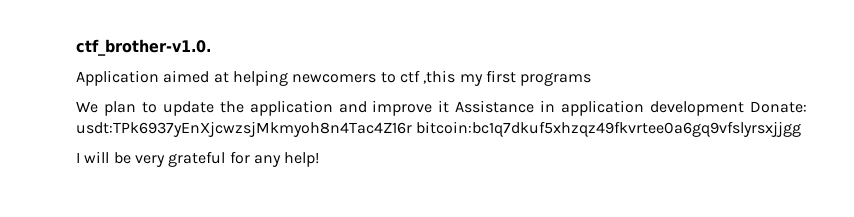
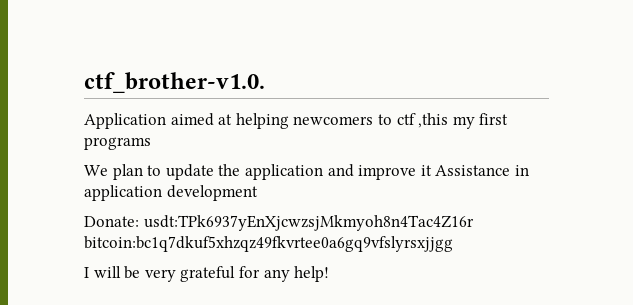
(745, 108) none -> (258, 193) //

